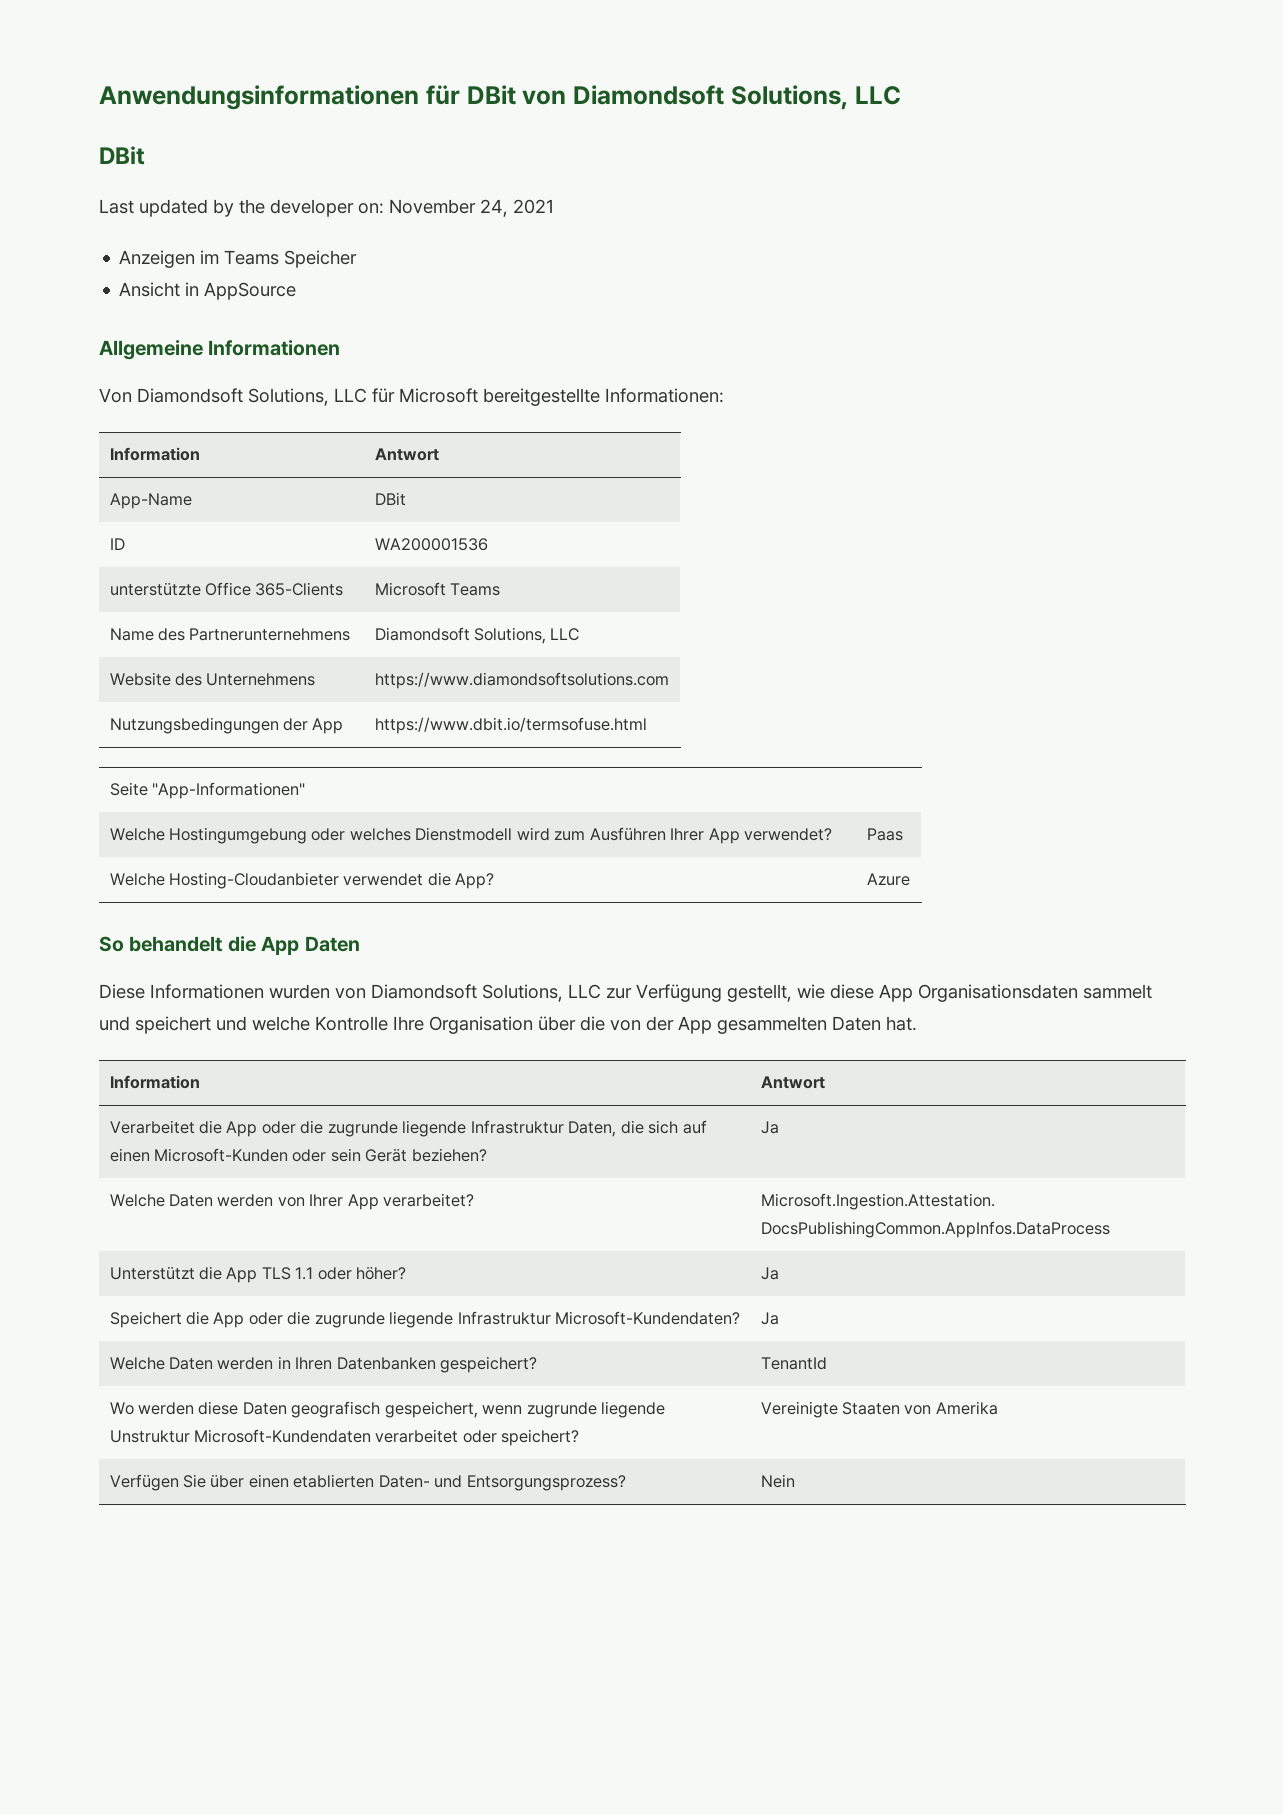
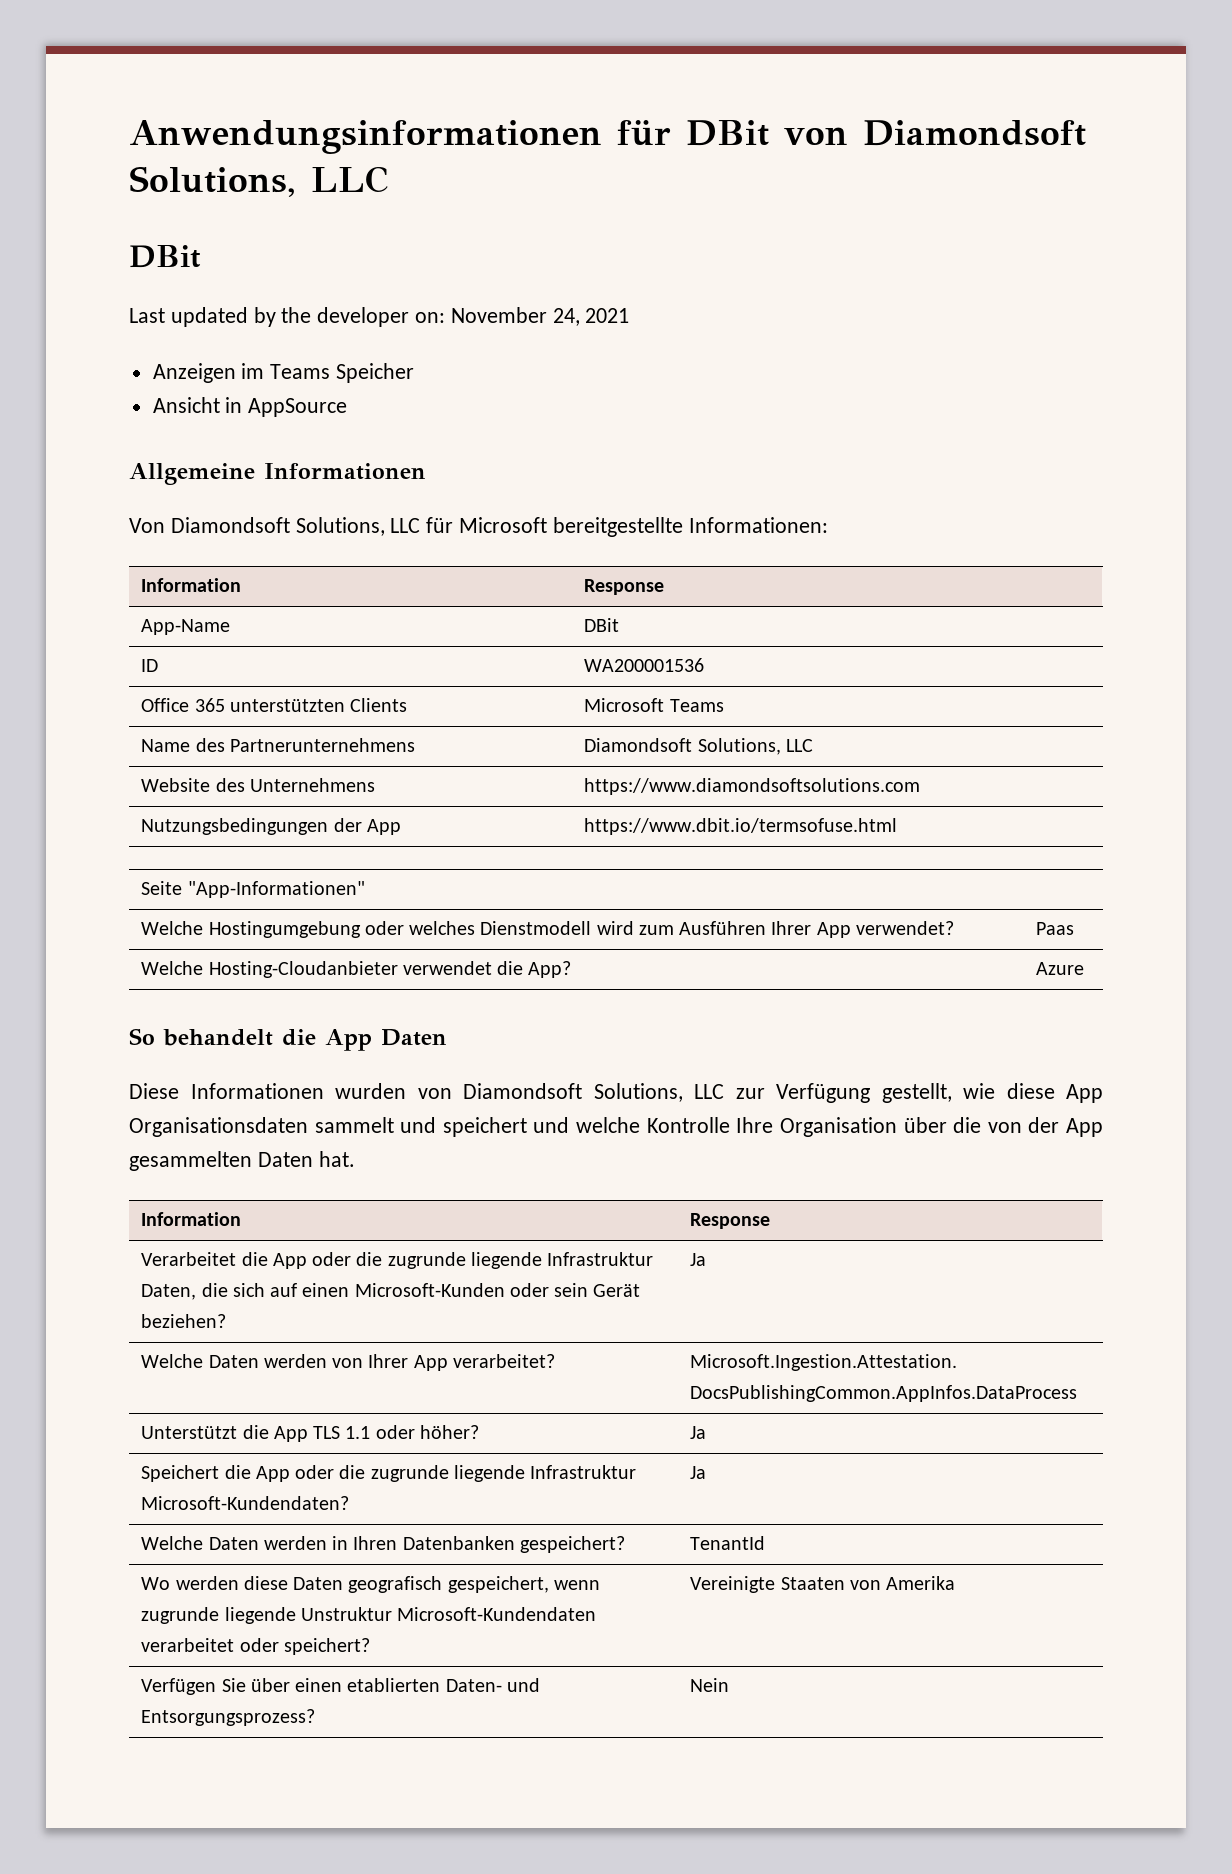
[374,448,439,461] Antwort -> [584,579,665,595] Response
[109,582,344,596] unterstützte Office 365-Clients -> [141,698,408,712] Office 365 unterstützten Clients
[760,1076,825,1089] Antwort -> [690,1213,771,1229] Response

